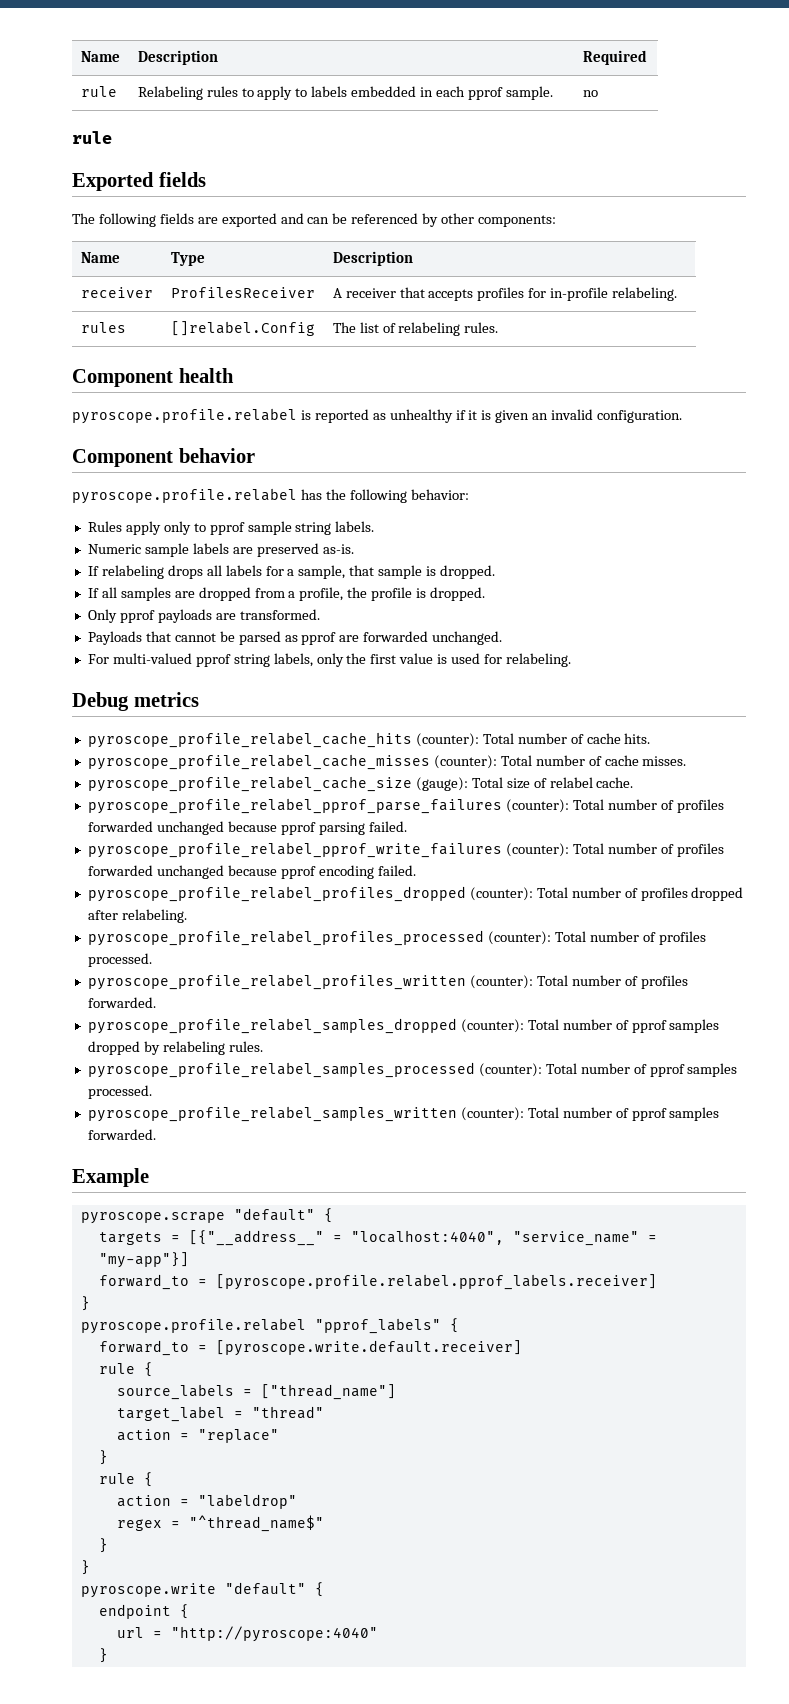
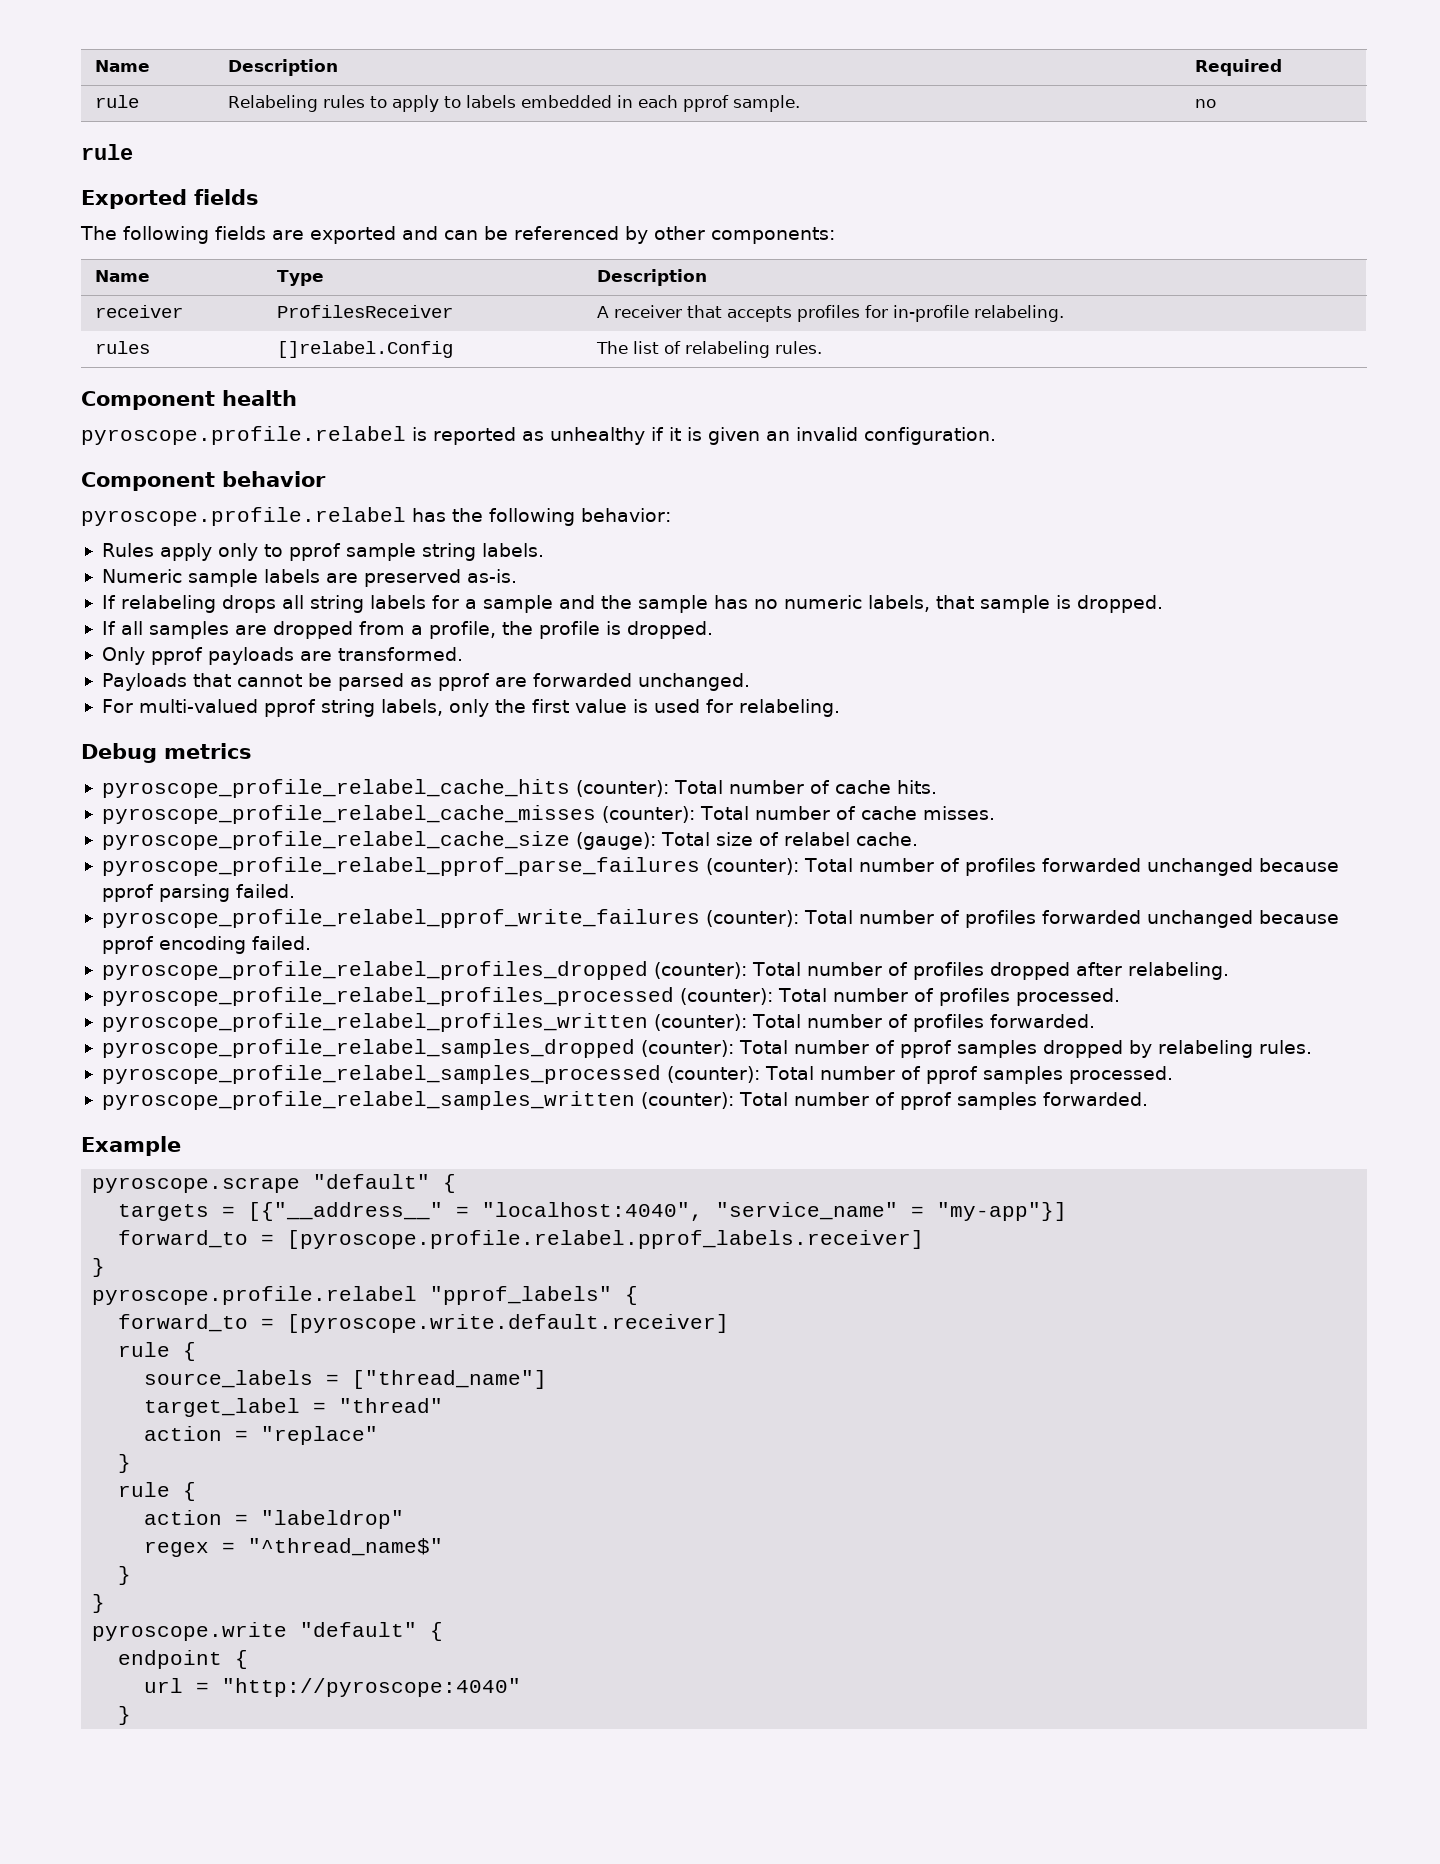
(222, 570) none -> [309,595,364,613] string
[298,565,346,579] sample, -> [482,595,930,613] sample and the sample has no numeric labels,

